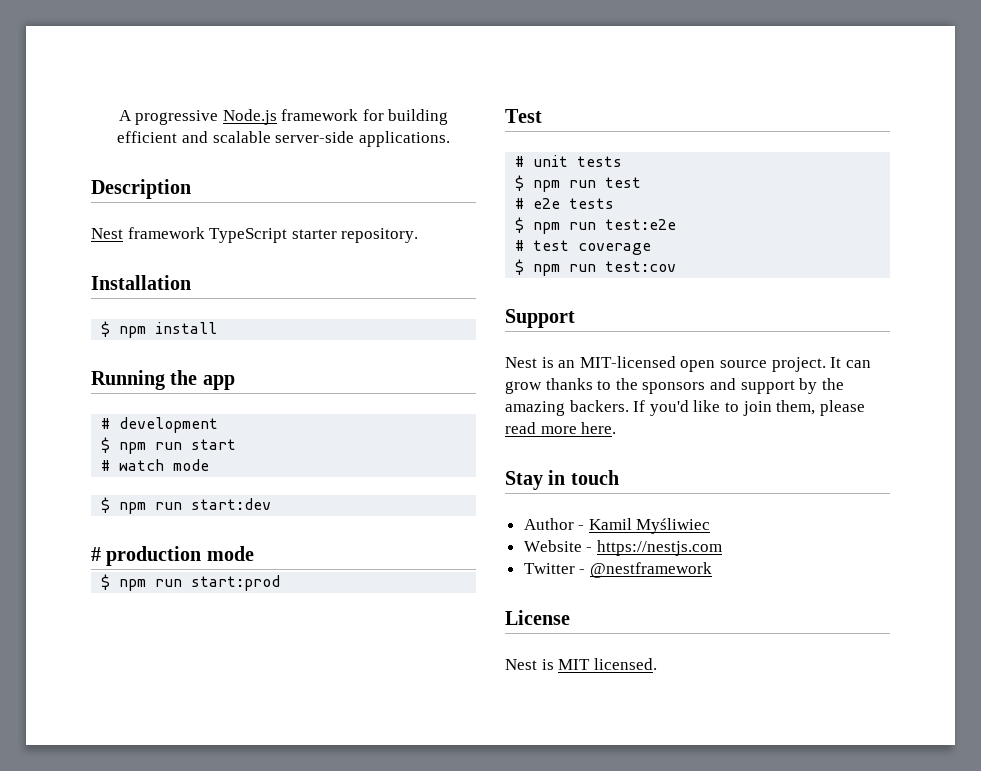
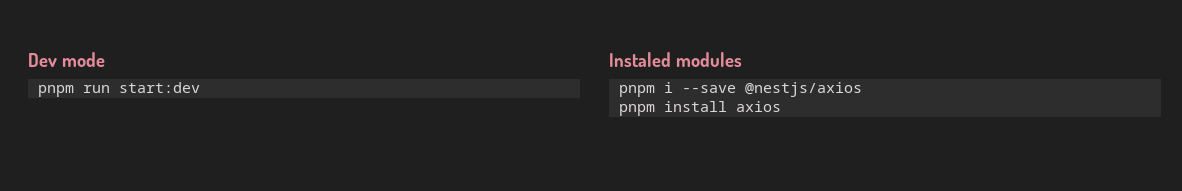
[118,109,449,125] [117,131,450,147] [91,179,191,199] [91,227,419,243] [91,275,191,290] [101,321,218,338] [91,370,235,390] [101,417,219,433] [101,437,237,454] [101,459,210,471] [101,497,147,514] A progressive Node.js framework for building efficient and scalable server-side applications. // Description // Nest framework TypeScript starter repository. // Installation // $ npm install // Running the app // # development // $ npm run start // # watch mode // $ npm -> [28,52,105,67] [37,85,74,97] Dev mode // pnpm
[91,546,254,566] [101,574,281,591] [505,109,542,123] [515,155,623,167] [515,175,642,192] [515,198,615,209] [515,217,677,234] [515,240,652,255] [515,259,677,276] [505,309,575,328] [505,356,871,372] [505,378,844,394] [505,400,865,416] [505,422,617,434] [505,470,619,490] [523,518,711,534] [523,540,722,556] [523,562,712,578] [505,610,570,625] [505,658,657,670] # production mode // $ npm run start:prod // Test // # unit tests // $ npm run test // # e2e tests // $ npm run test:e2e // # test coverage // $ npm run test:cov // Support // Nest is an MIT-licensed open source project. It can grow thanks to the sponsors and support by the amazing backers. If you'd like to join them, please read more here. // Stay in touch // Author - Kamil Myśliwiec // Website - https://nestjs.com // Twitter - @nestframework // License // Nest is MIT licensed. -> [609,52,742,67] [618,82,862,97] [618,101,781,116] Instaled modules // pnpm i --save @nestjs/axios // pnpm install axios

